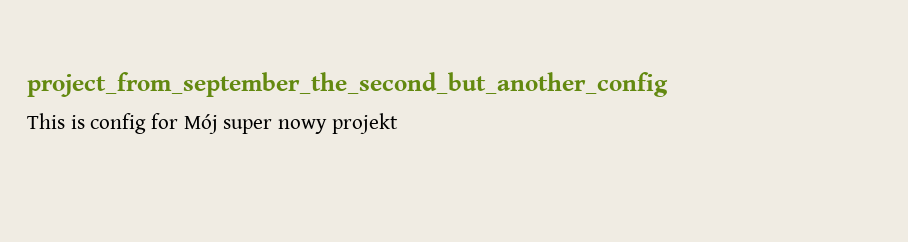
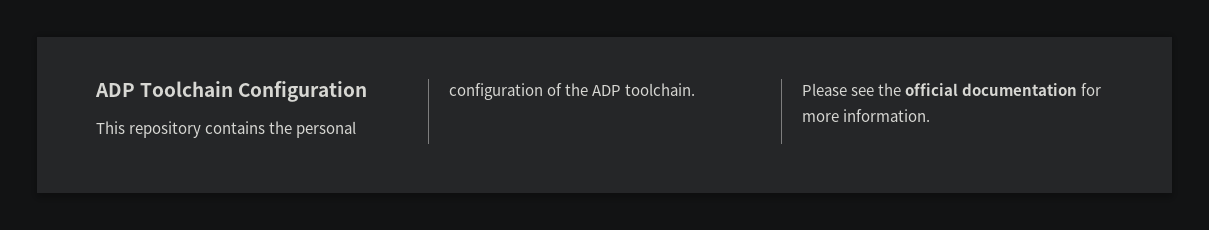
[27,72,668,97] [27,113,398,134] project_from_september_the_second_but_another_config // This is config for Mój super nowy projekt -> [95,81,368,102] [96,121,357,138] [449,83,696,100] [802,83,1102,96] [802,109,931,122] ADP Toolchain Configuration // This repository contains the personal configuration of the ADP toolchain. // Please see the official documentation for more information.

